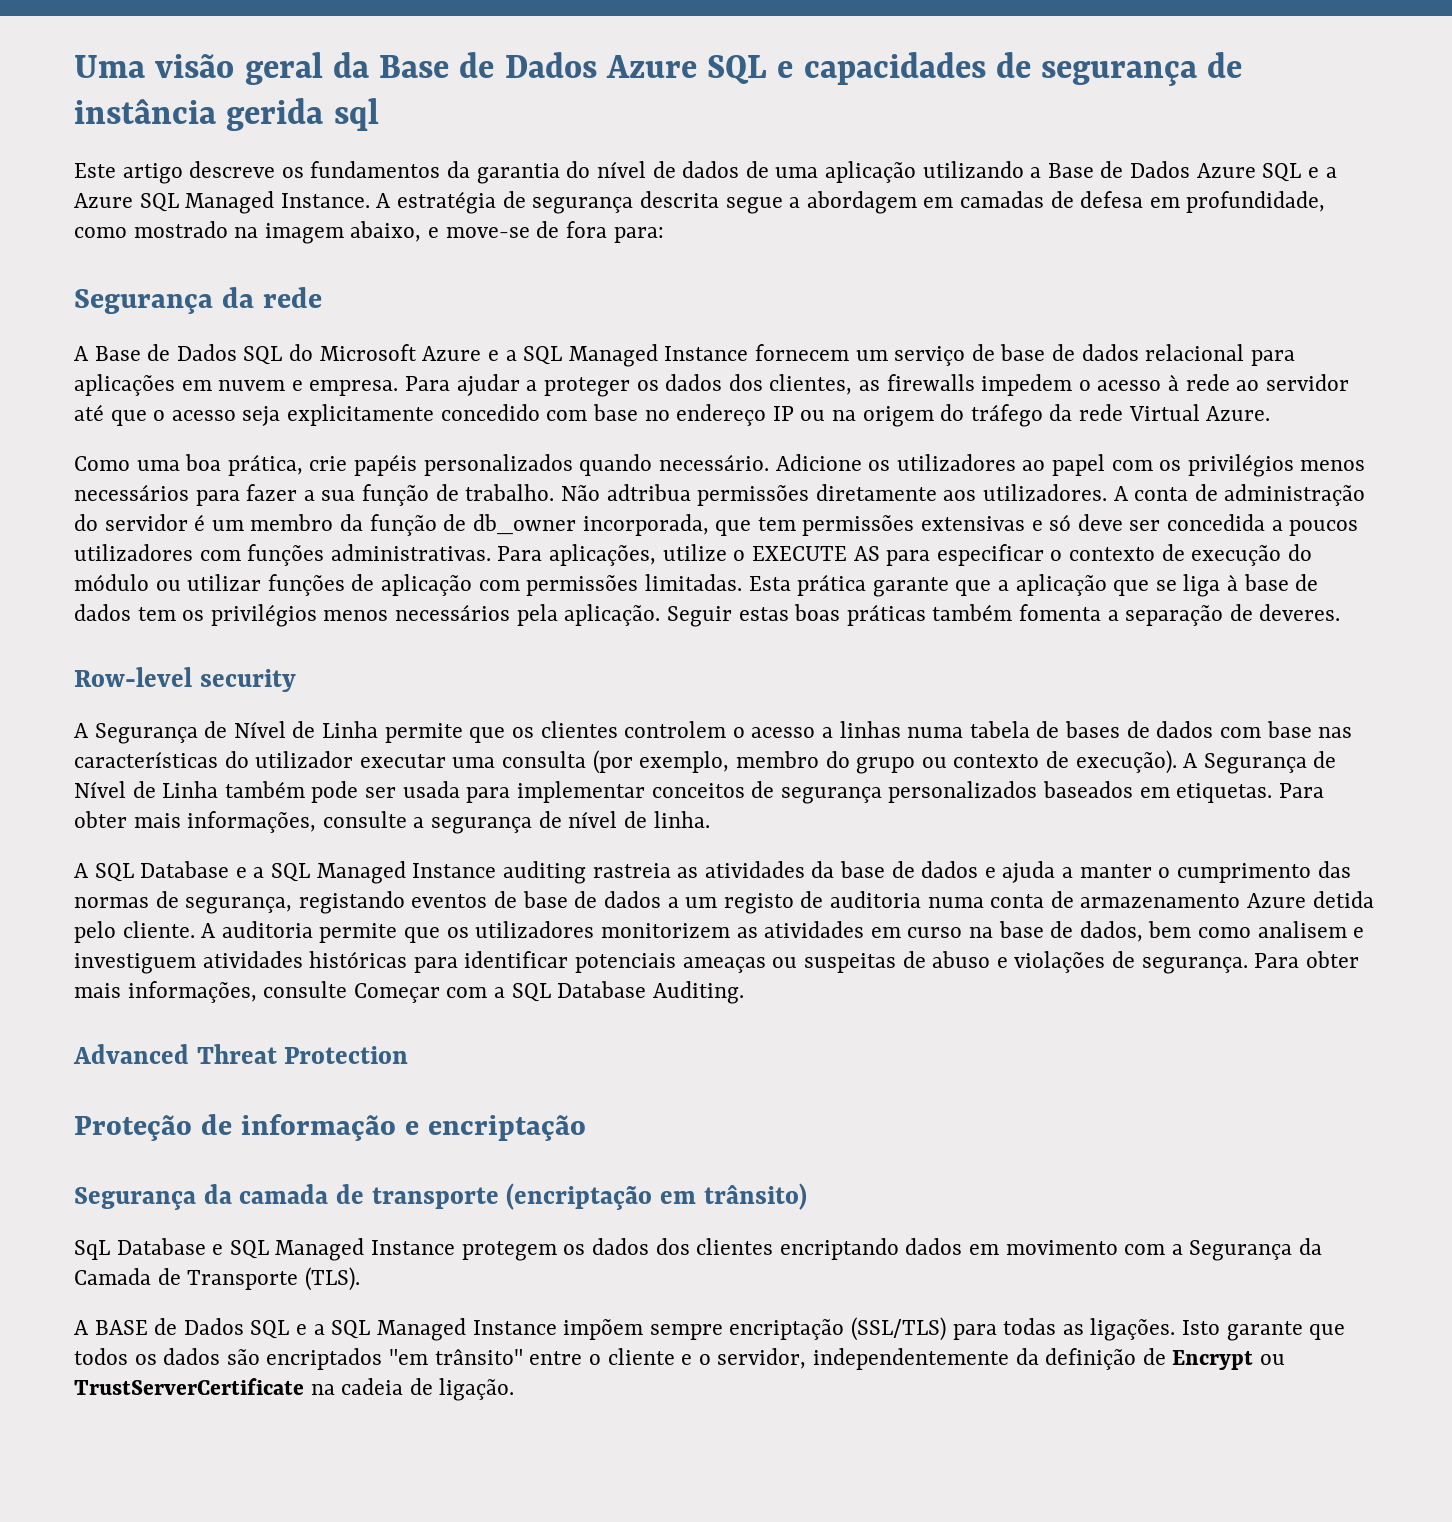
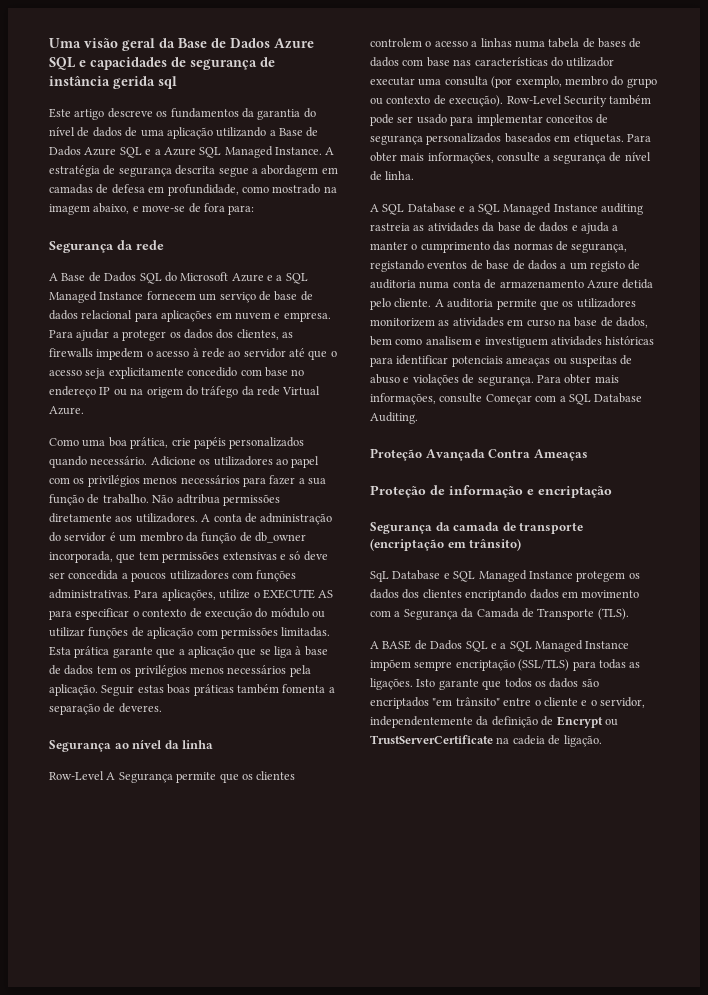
[74,667,296,692] [74,721,379,744] Row-level security // A Segurança de Nível de Linha -> [49,739,214,752] [49,771,173,783] Segurança ao nível da linha // Row-Level A Segurança
[1183,751,1337,774] [74,781,219,798] A Segurança de Nível de Linha -> [506,95,607,107] Row-Level Security
[402,781,460,798] usada -> [416,114,447,124] usado
[73,1044,409,1064] Advanced Threat Protection -> [370,448,588,461] Proteção Avançada Contra Ameaças

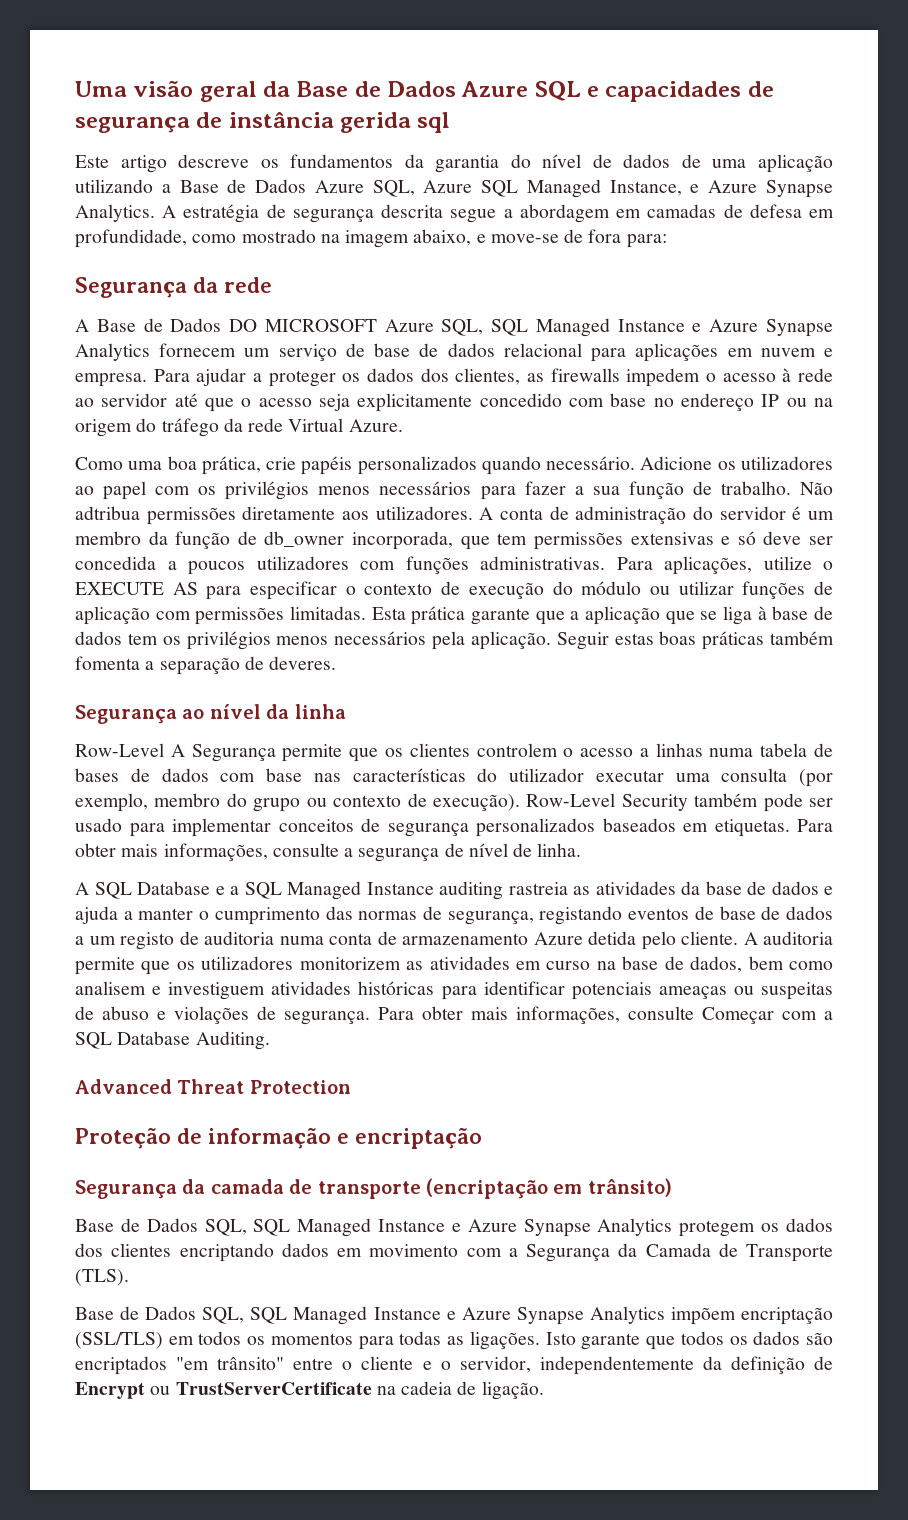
[119,146,322,158] SQL e a Azure SQL Managed Instance. -> [372,179,833,198] [75,204,155,222] SQL, Azure SQL Managed Instance, e Azure Synapse Analytics.
[139,272,308,284] [49,291,144,303] SQL do Microsoft Azure e a SQL Managed Instance -> [229,318,833,337] [75,343,150,361] DO MICROSOFT Azure SQL, SQL Managed Instance e Azure Synapse Analytics
[370,448,588,461] Proteção Avançada Contra Ameaças -> [75,1079,351,1094] Advanced Threat Protection
[370,570,573,582] SqL Database e SQL Managed Instance -> [75,1218,673,1237] Base de Dados SQL, SQL Managed Instance e Azure Synapse Analytics
[370,640,630,652] [370,659,570,671] A BASE de Dados SQL e a SQL Managed Instance impõem sempre encriptação (SSL/TLS) -> [75,1306,833,1325] [75,1331,353,1349] Base de Dados SQL, SQL Managed Instance e Azure Synapse Analytics impõem encriptação (SSL/TLS) em todos os momentos

